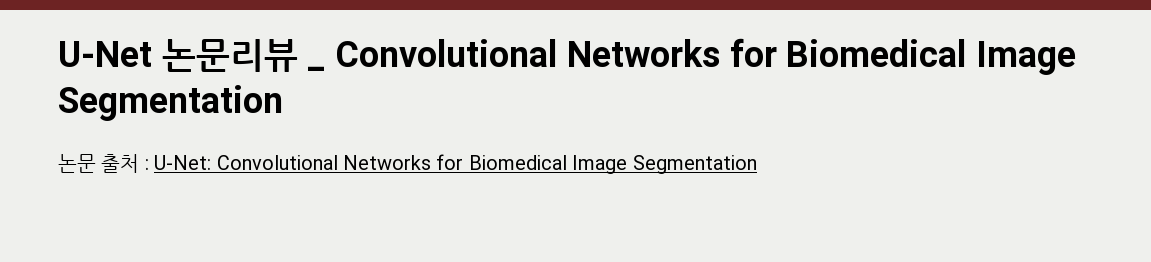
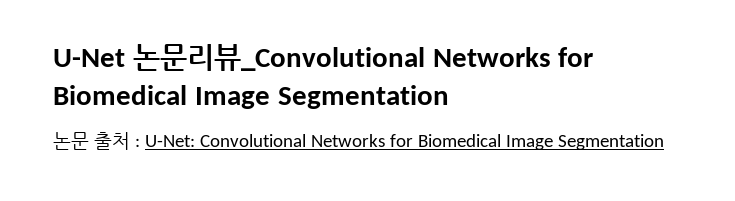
[161,39,558,72] 논문리뷰 _ Convolutional -> [132,44,425,71] 논문리뷰_Convolutional

